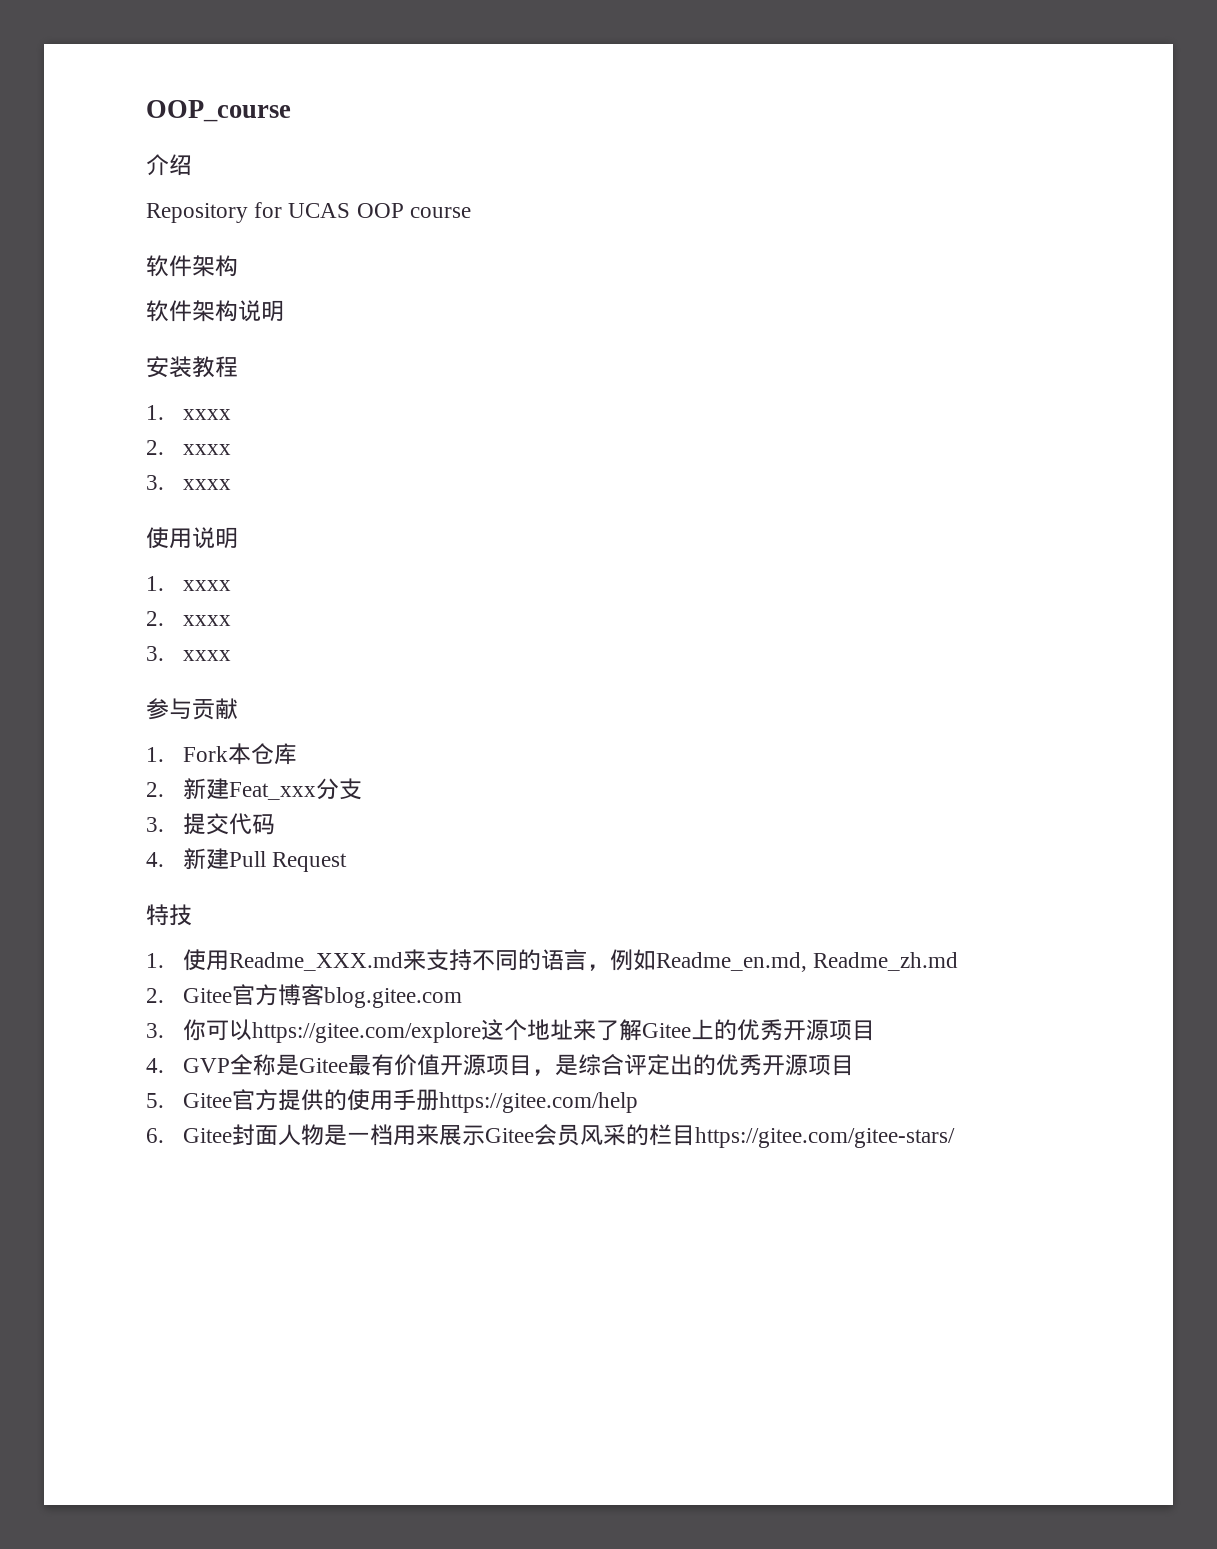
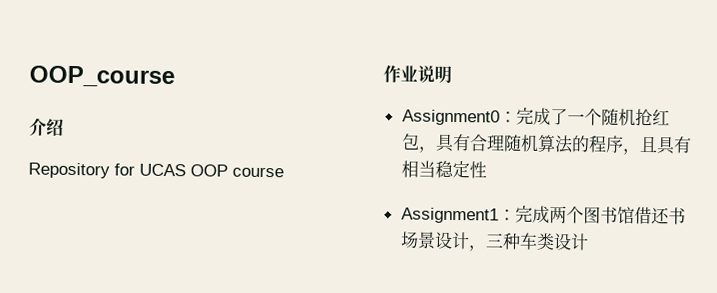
[146,255,238,277] [146,300,284,322] [146,356,238,378] [146,405,231,420] [146,440,231,455] [146,475,231,490] [146,527,238,549] [146,576,231,591] [146,611,231,626] [146,646,231,661] [146,698,238,720] [146,743,297,765] [146,778,362,800] [146,813,275,835] [146,848,348,872] [146,904,192,926] [146,949,959,972] [146,984,462,1008] [146,1019,875,1043] [146,1054,854,1076] [146,1089,638,1113] [146,1124,955,1148] 软件架构 // 软件架构说明 // 安装教程 // 1. xxxx // 2. xxxx // 3. xxxx // 使用说明 // 1. xxxx // 2. xxxx // 3. xxxx // 参与贡献 // 1. Fork本仓库 // 2.新建Feat_xxx分支 // 3.提交代码 // 4.新建Pull Request // 特技 // 1.使用Readme_XXX.md来支持不同的语言，例如Readme_en.md, Readme_zh.md // 2. Gitee官方博客blog.gitee.com // 3.你可以https://gitee.com/explore这个地址来了解Gitee上的优秀开源项目 // 4. GVP全称是Gitee最有价值开源项目，是综合评定出的优秀开源项目 // 5. Gitee官方提供的使用手册https://gitee.com/help // 6. Gitee封面人物是一档用来展示Gitee会员风采的栏目https://gitee.com/gitee-stars/ -> [383,65,452,83] [401,107,670,127] [400,133,692,155] [400,160,487,179] [400,205,686,225] [399,231,589,252] 作业说明 // Assignment0：完成了一个随机抢红包，具有合理随机算法的程序，且具有相当稳定性 // Assignment1：完成两个图书馆借还书场景设计，三种车类设计

